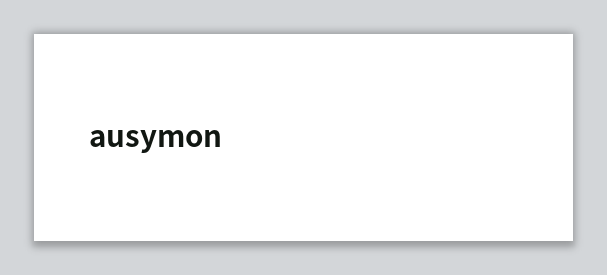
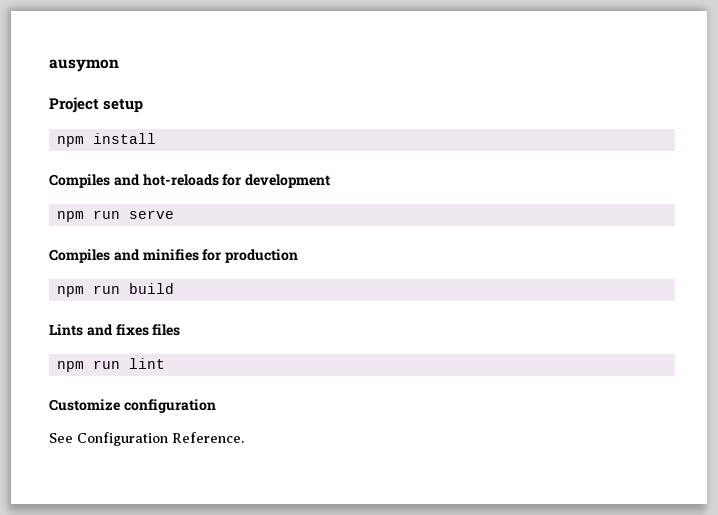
(222, 141) none -> [49,97,144,113] [57,133,157,147] [49,174,331,188] [57,210,175,222] [49,249,299,263] [57,283,175,297] [49,324,181,336] [57,358,166,372] [49,399,216,413] [49,432,244,446] // Project setup // npm install // Compiles and hot-reloads for development // npm run serve // Compiles and minifies for production // npm run build // Lints and fixes files // npm run lint // Customize configuration // See Configuration Reference.

